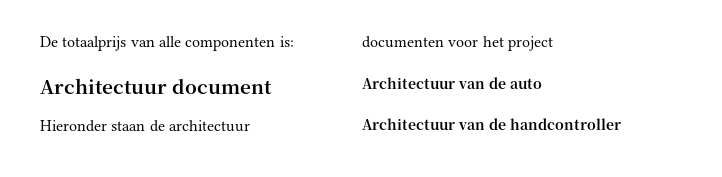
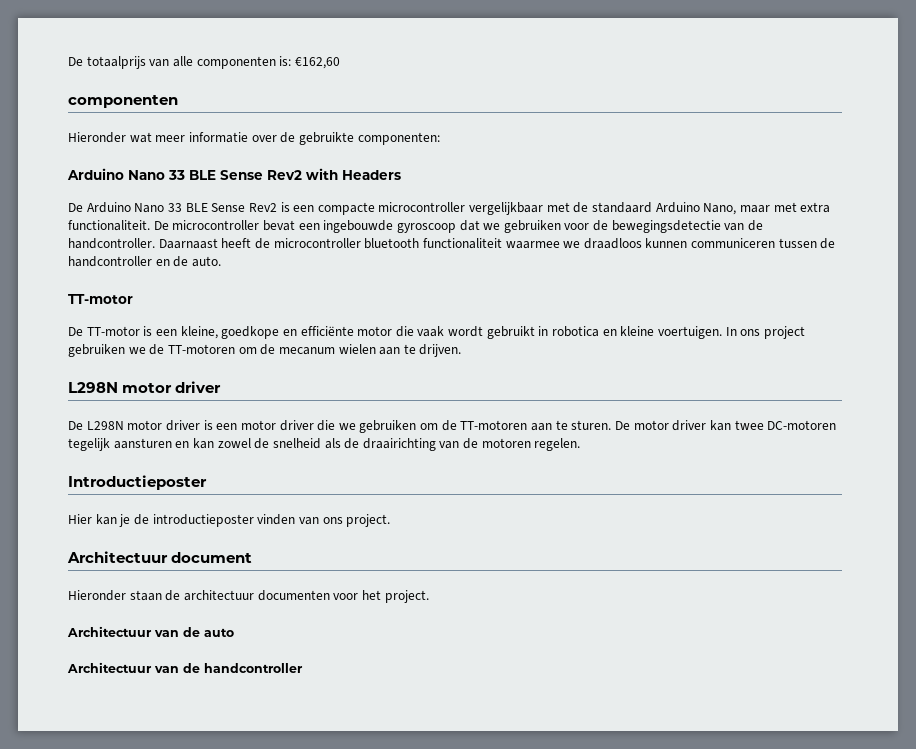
(294, 41) none -> [294,57,340,69] [68,95,178,108] [68,132,440,145] [67,168,401,180] [68,202,831,215] [68,220,764,233] [68,238,836,249] [68,256,221,267] [68,294,133,304] [68,326,805,339] [68,344,462,357] [68,381,222,393] [68,420,837,433] [68,438,581,451] [68,475,207,490] [68,514,391,527] €162,60 // componenten // Hieronder wat meer informatie over de gebruikte componenten: // Arduino Nano 33 BLE Sense Rev2 with Headers // De Arduino Nano 33 BLE Sense Rev2 is een compacte microcontroller vergelijkbaar met de standaard Arduino Nano, maar met extra functionaliteit. De microcontroller bevat een ingebouwde gyroscoop dat we gebruiken voor de bewegingsdetectie van de handcontroller. Daarnaast heeft de microcontroller bluetooth functionaliteit waarmee we draadloos kunnen communiceren tussen de handcontroller en de auto. // TT-motor // De TT-motor is een kleine, goedkope en efficiënte motor die vaak wordt gebruikt in robotica en kleine voertuigen. In ons project gebruiken we de TT-motoren om de mecanum wielen aan te drijven. // L298N motor driver // De L298N motor driver is een motor driver die we gebruiken om de TT-motoren aan te sturen. De motor driver kan twee DC-motoren tegelijk aansturen en kan zowel de snelheid als de draairichting van de motoren regelen. // Introductieposter // Hier kan je de introductieposter vinden van ons project.
[507,36,553,51] project -> [384,590,429,603] project.

